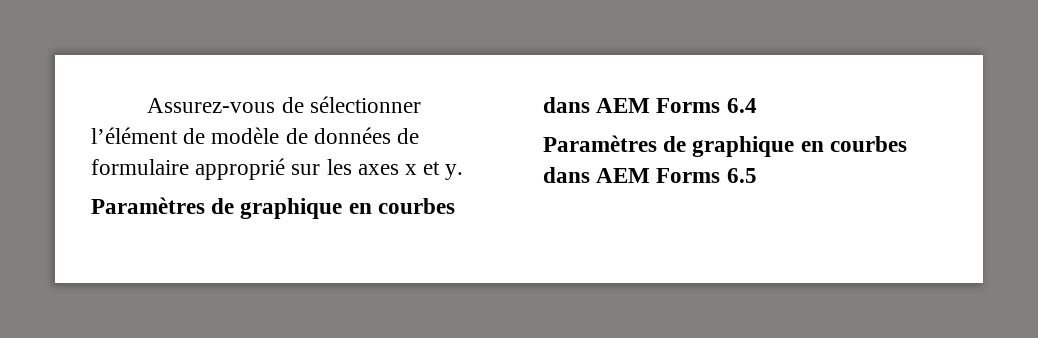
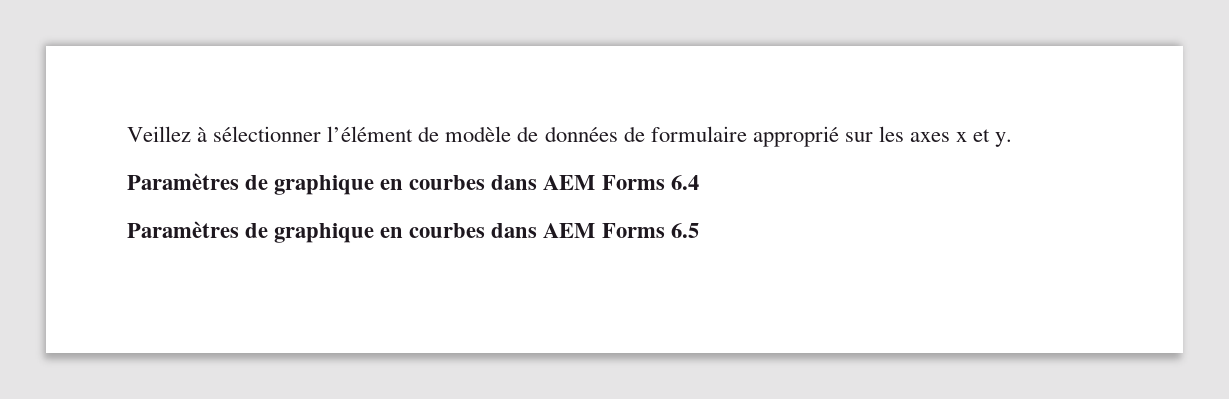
[147,97,304,113] Assurez-vous de -> [127,126,208,142] Veillez à

